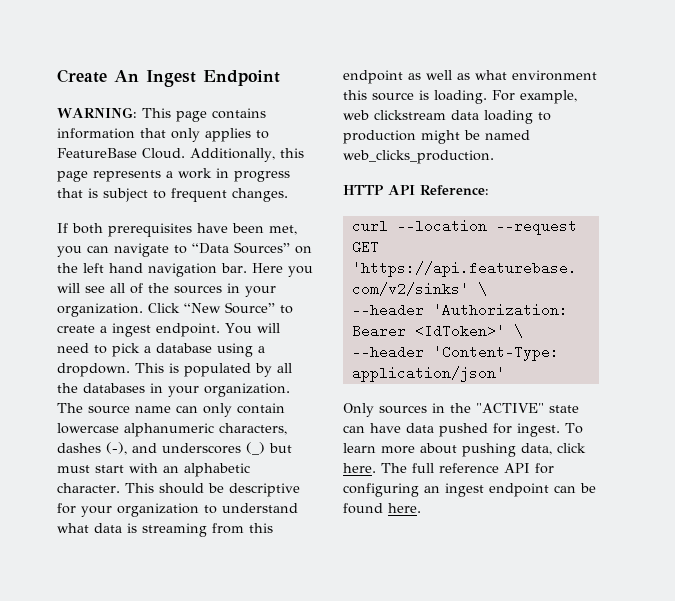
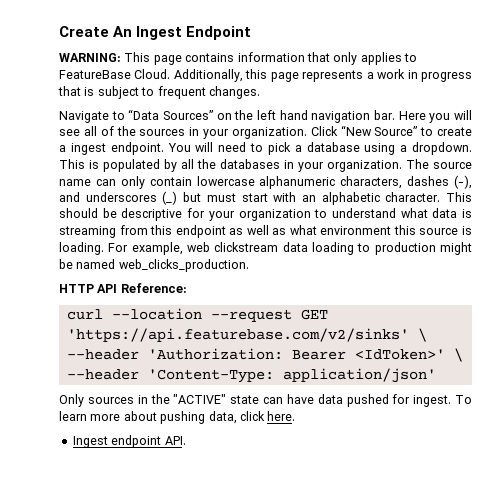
[57,223,297,237] [57,243,169,257] If both prerequisites have been met, you can navigate -> [59,111,109,123] Navigate
[381,463,554,474] [343,483,596,497] [343,503,421,514] The full reference API for configuring an ingest endpoint can be found here. -> [72,435,186,448] // Ingest endpoint API.

